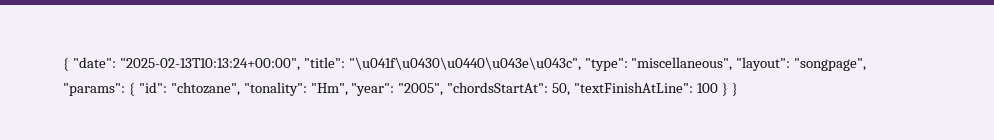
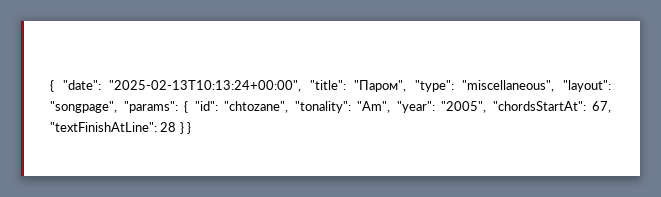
[348,57,581,71] "\u041f\u0430\u0440\u043e\u043c", -> [354,80,407,92] "Паром",
[310,83,348,96] "Hm", -> [357,101,390,113] "Am",
[552,82,719,96] 50, "textFinishAtLine": 100 -> [592,101,611,113] [50,122,177,132] 67, "textFinishAtLine": 28

